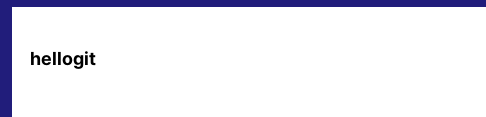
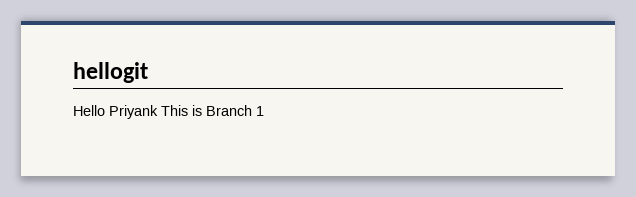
(96, 60) none -> [73,105,264,119] // Hello Priyank This is Branch 1

